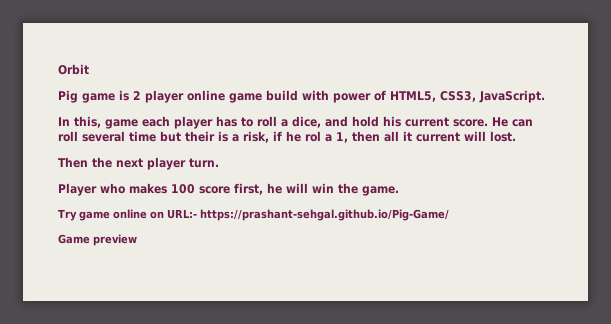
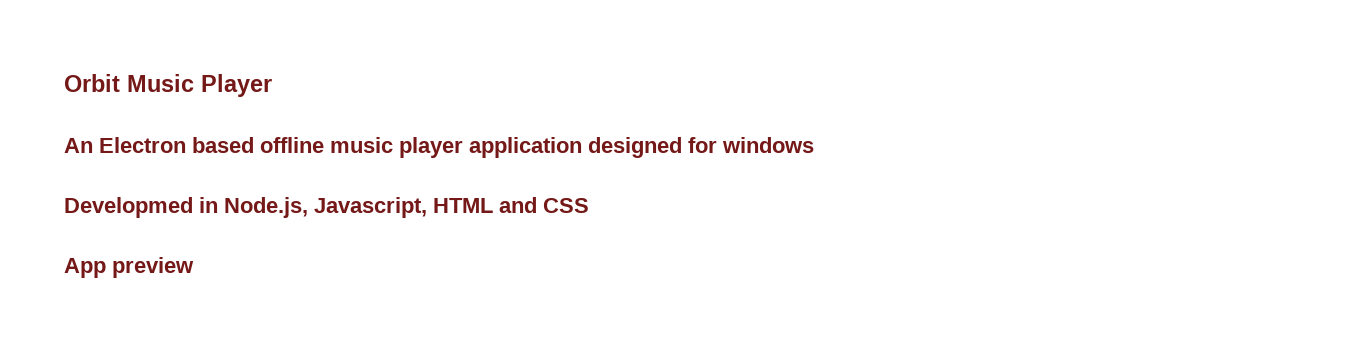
[58,90,545,103] [58,116,533,129] [58,131,516,143] [58,157,219,170] [58,183,399,196] [58,209,449,221] [58,234,90,244] // Pig game is 2 player online game build with power of HTML5, CSS3, JavaScript. // In this, game each player has to roll a dice, and hold his current score. He can roll several time but their is a risk, if he rol a 1, then all it current will lost. // Then the next player turn. // Player who makes 100 score first, he will win the game. // Try game online on URL:- https://prashant-sehgal.github.io/Pig-Game/ // Game -> [127,74,272,97] [64,137,814,158] [64,197,589,218] [64,258,106,278] Music Player // An Electron based offline music player application designed for windows // Developmed in Node.js, Javascript, HTML and CSS // App

